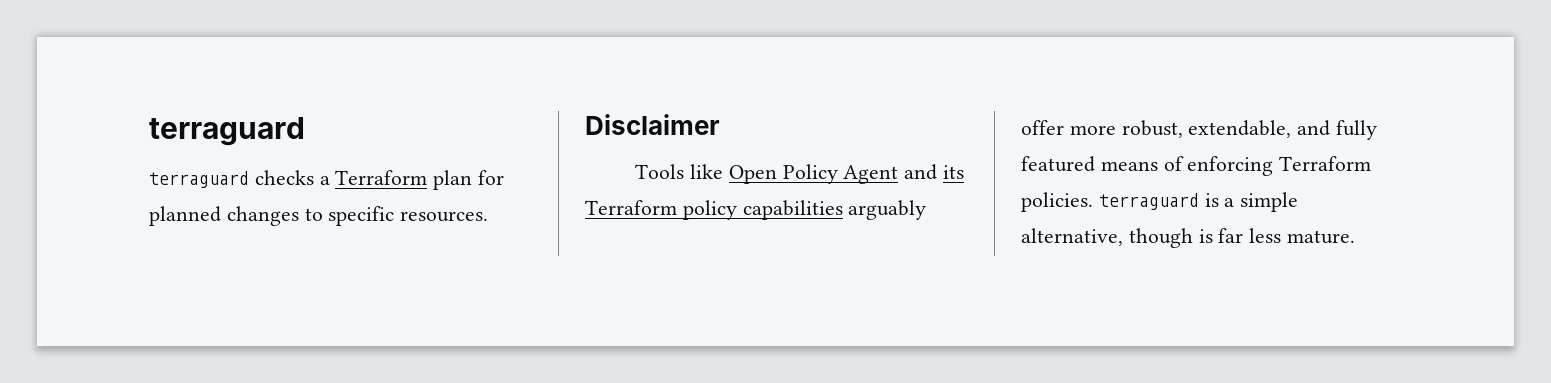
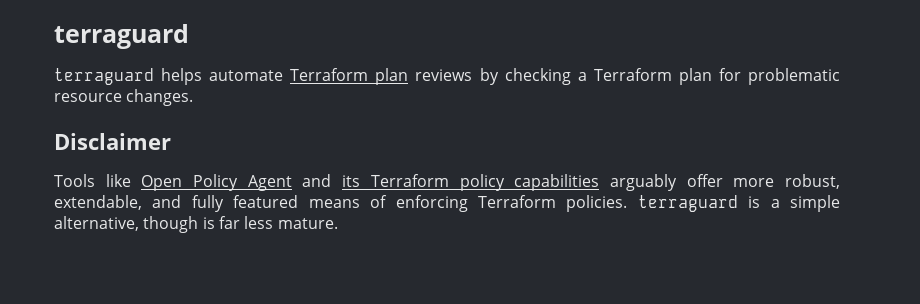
[254,170,505,190] [149,206,489,226] checks a Terraform plan for planned changes to specific resources. -> [161,68,840,85] [54,89,194,106] helps automate Terraform plan reviews by checking a Terraform plan for problematic resource changes.

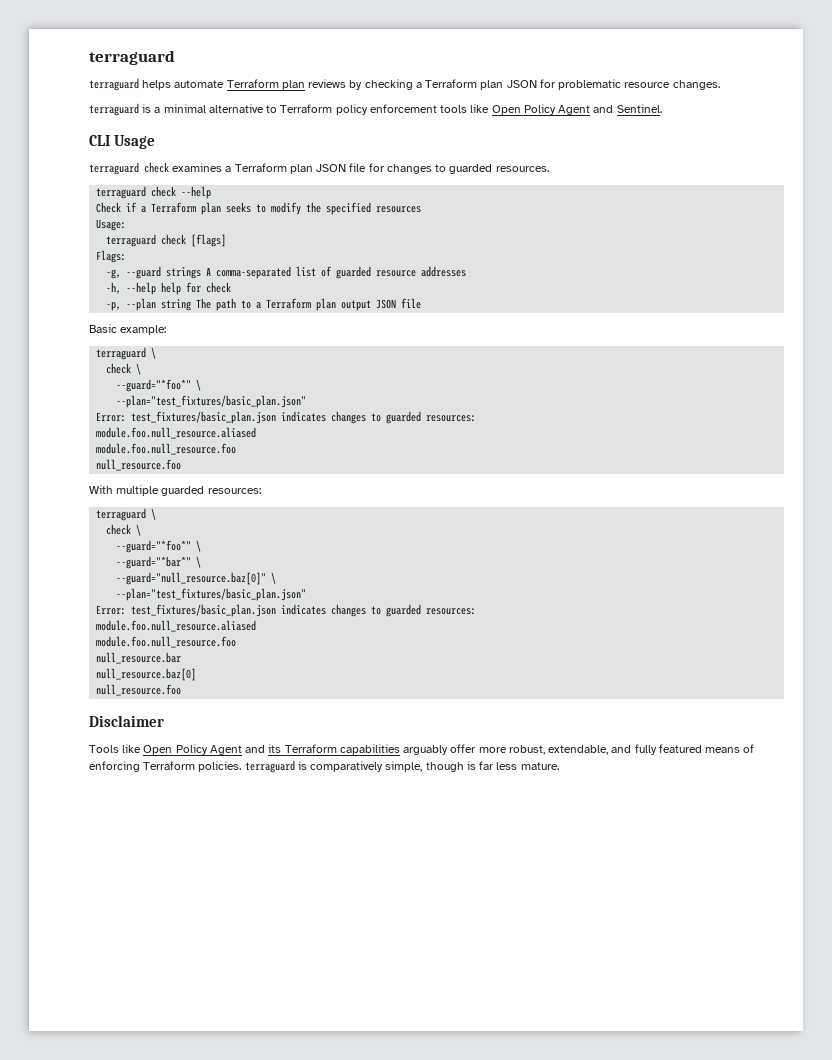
(712, 76) none -> [506,80,537,88] JSON
(194, 97) none -> [89,103,662,116] [89,135,156,149] [89,162,549,175] [96,186,212,199] [96,202,422,215] [96,219,127,231] [106,234,227,247] [96,250,127,263] [106,266,467,279] [106,282,232,295] [106,298,422,311] [89,324,167,335] [96,347,157,360] [106,363,142,375] [116,379,202,392] [116,395,307,408] [96,411,477,424] [96,427,257,439] [96,443,237,455] [96,459,182,471] [89,485,261,496] [96,508,157,521] [106,524,142,536] [116,540,202,553] [116,556,202,569] [116,572,277,585] [116,588,307,601] [96,604,477,617] [96,620,257,632] [96,636,237,648] [96,652,182,664] [96,668,197,681] [96,684,182,696] // terraguard is a minimal alternative to Terraform policy enforcement tools like Open Policy Agent and Sentinel. // CLI Usage // terraguard check examines a Terraform plan JSON file for changes to guarded resources. // terraguard check --help // Check if a Terraform plan seeks to modify the specified resources // Usage: // terraguard check [flags] // Flags: // -g, --guard strings A comma-separated list of guarded resource addresses // -h, --help help for check // -p, --plan string The path to a Terraform plan output JSON file // Basic example: // terraguard \ // check \ // --guard="*foo*" \ // --plan="test_fixtures/basic_plan.json" // Error: test_fixtures/basic_plan.json indicates changes to guarded resources: // module.foo.null_resource.aliased // module.foo.null_resource.foo // null_resource.foo // With multiple guarded resources: // terraguard \ // check \ // --guard="*foo*" \ // --guard="*bar*" \ // --guard="null_resource.baz[0]" \ // --plan="test_fixtures/basic_plan.json" // Error: test_fixtures/basic_plan.json indicates changes to guarded resources: // module.foo.null_resource.aliased // module.foo.null_resource.foo // null_resource.bar // null_resource.baz[0] // null_resource.foo
[459,174,505,191] policy -> (337, 748) none
[770,195,840,212] [54,216,139,231] a simple alternative, -> [310,761,423,772] comparatively simple,

